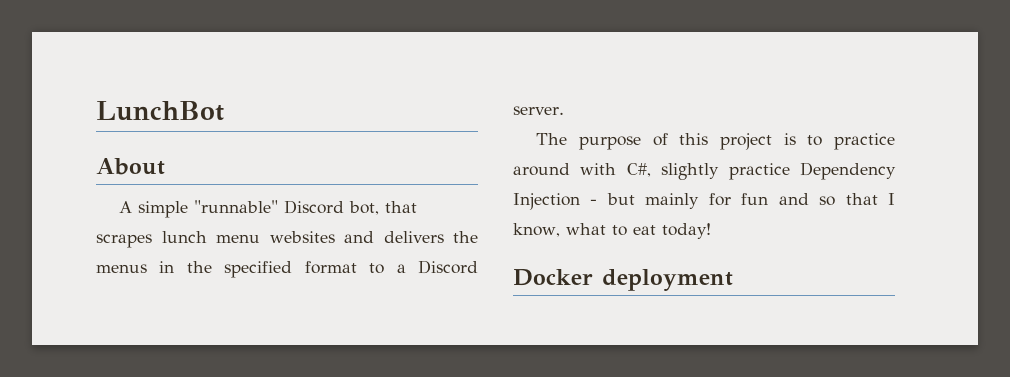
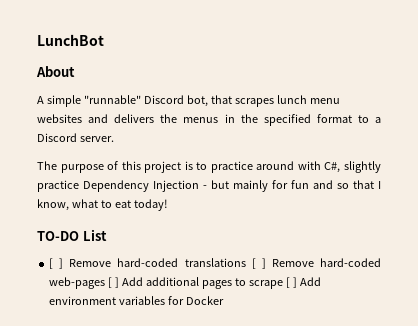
[513,269,733,291] Docker deployment -> [37,229,107,241] [49,258,382,269] [49,277,321,289] [49,296,225,305] TO-DO List // [ ] Remove hard-coded translations [ ] Remove hard-coded web-pages [ ] Add additional pages to scrape [ ] Add environment variables for Docker

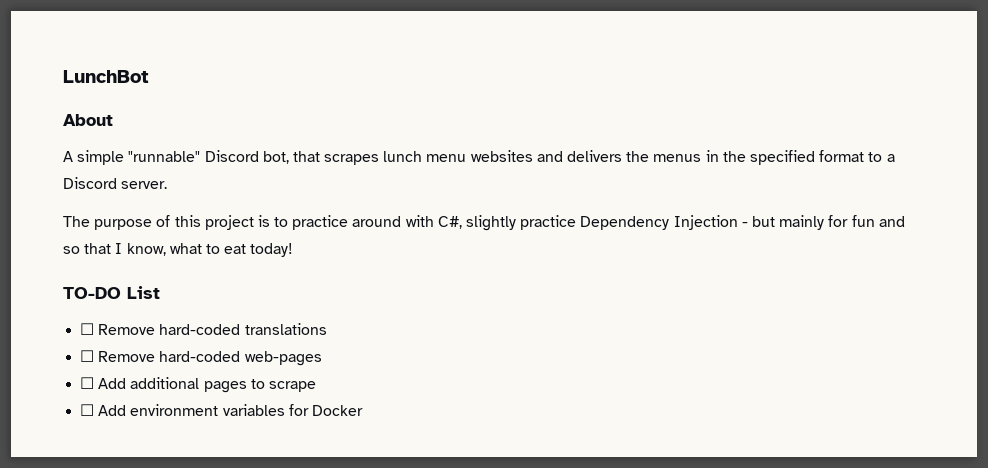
[49,258,64,269] [ ] -> [80,323,95,335] ☐
[251,258,266,269] [ ] -> [80,350,95,362] // ☐
[108,277,120,288] [ ] -> [80,377,95,389] // ☐
[285,277,297,288] [ ] -> [80,404,95,416] // ☐

